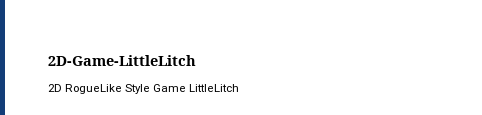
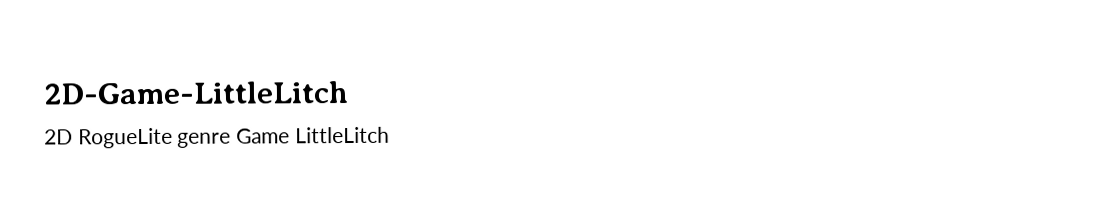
[65,84,151,94] RogueLike Style -> [77,127,232,149] RogueLite genre

